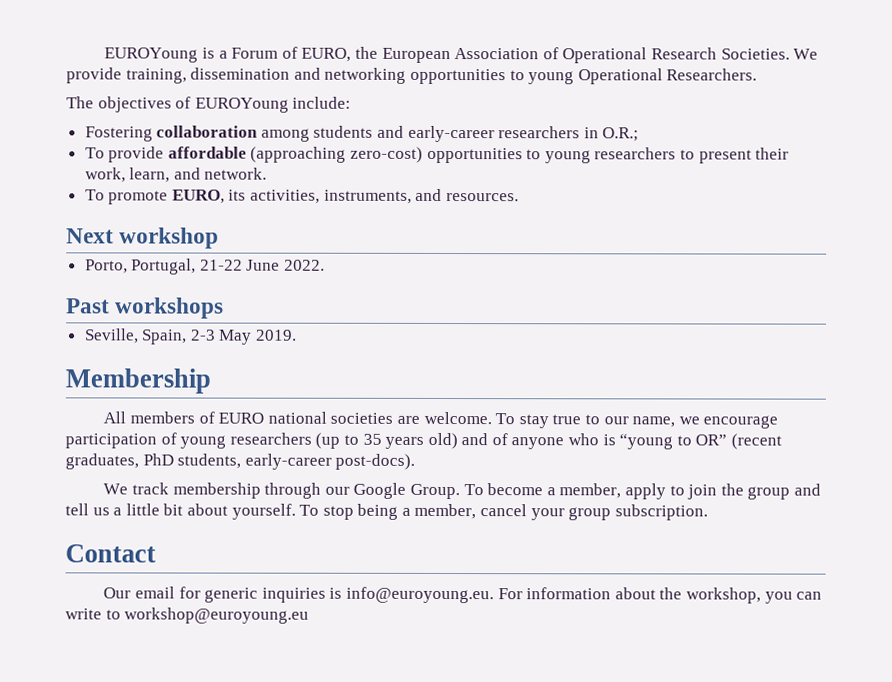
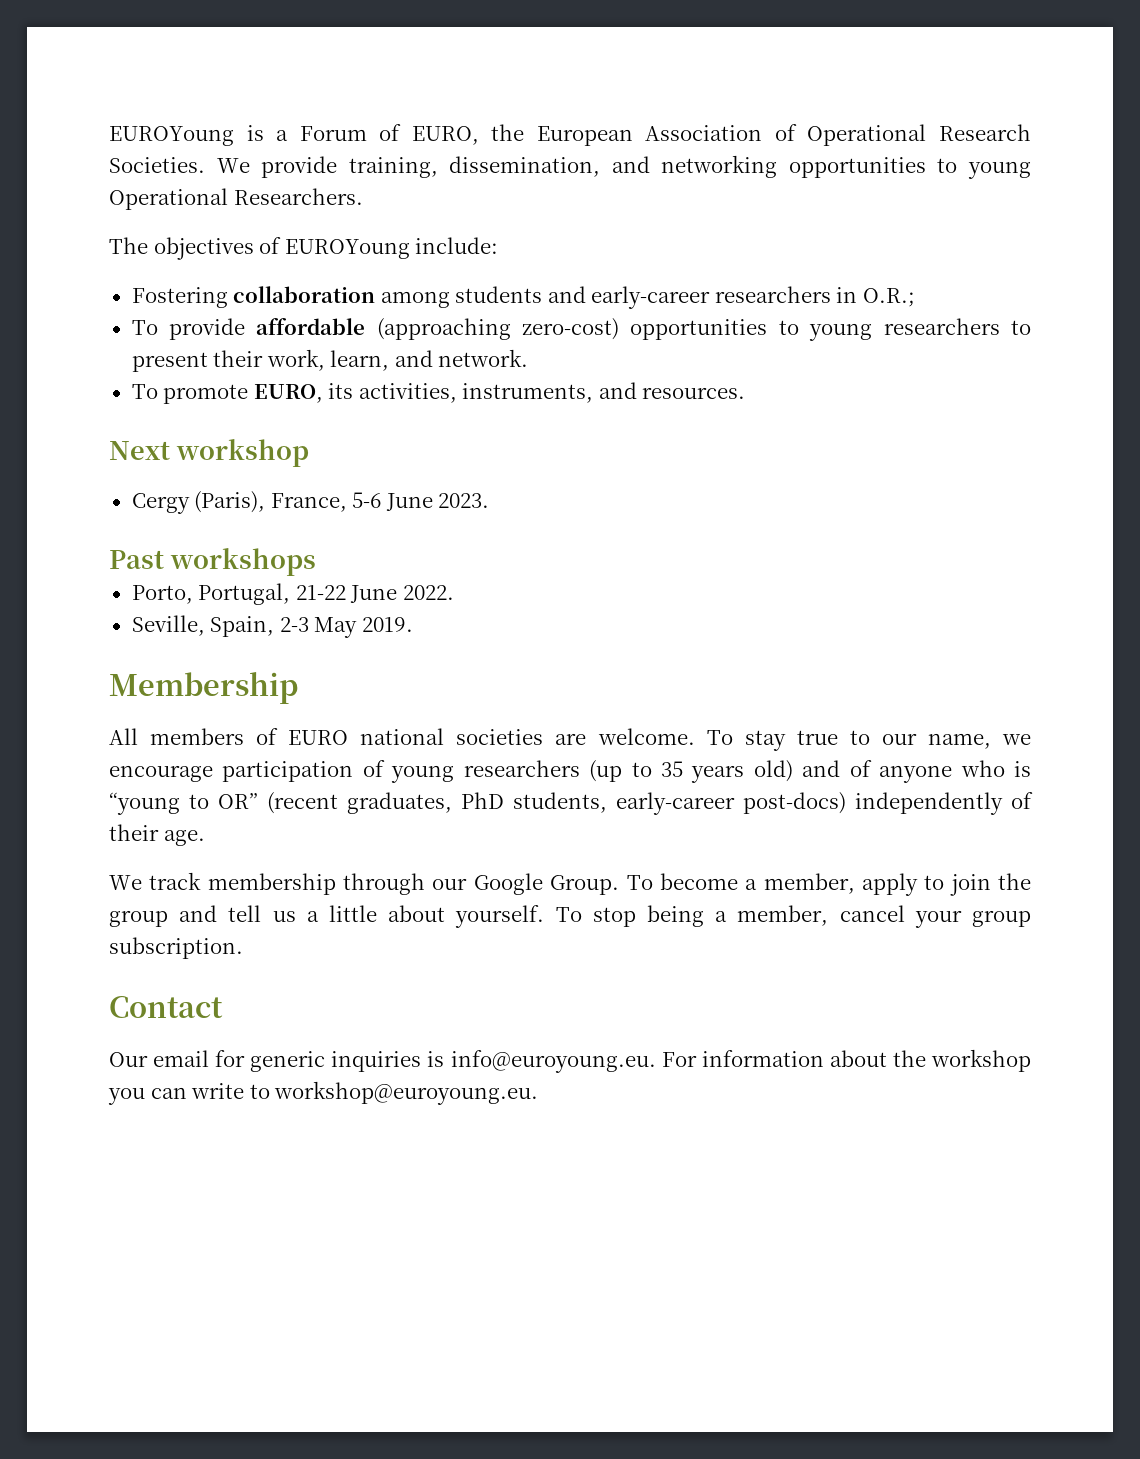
[190,67,291,80] dissemination -> [449,156,601,177] dissemination,
(220, 238) none -> [131,491,490,514] [109,548,316,576] // Cergy (Paris), France, 5-6 June 2023. // Past workshops
[66,297,225,319] // Past workshops -> (454, 592) none
[335,453,416,470] post-docs). -> [743,792,1033,815] [109,824,205,846] post-docs) independently of their age.
[163,503,184,516] bit -> (377, 913) none
[685,587,761,604] workshop, -> [931,1049,1031,1072] workshop
[124,607,310,624] workshop@euroyoung.eu -> [274,1081,539,1105] workshop@euroyoung.eu.

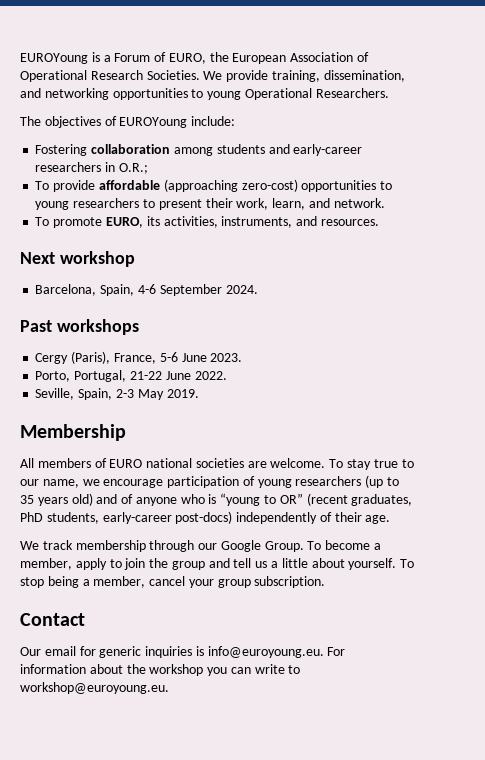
(309, 453) none -> [35,284,258,296] [20,319,139,335] // Barcelona, Spain, 4-6 September 2024. // Past workshops
[109,548,316,576] // Past workshops -> (243, 357) none

